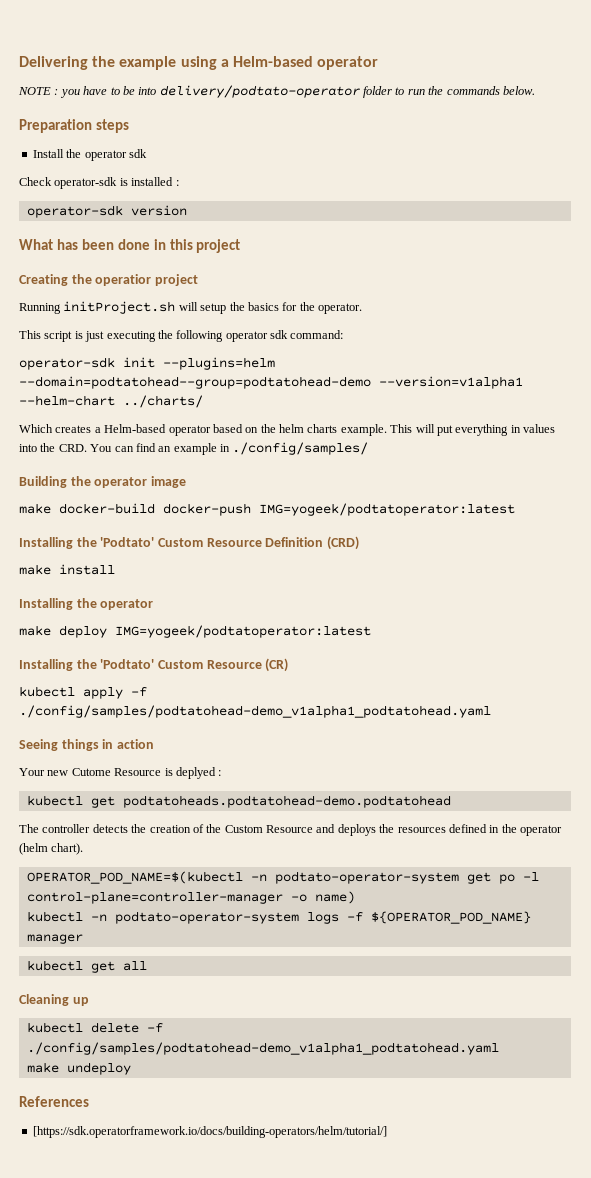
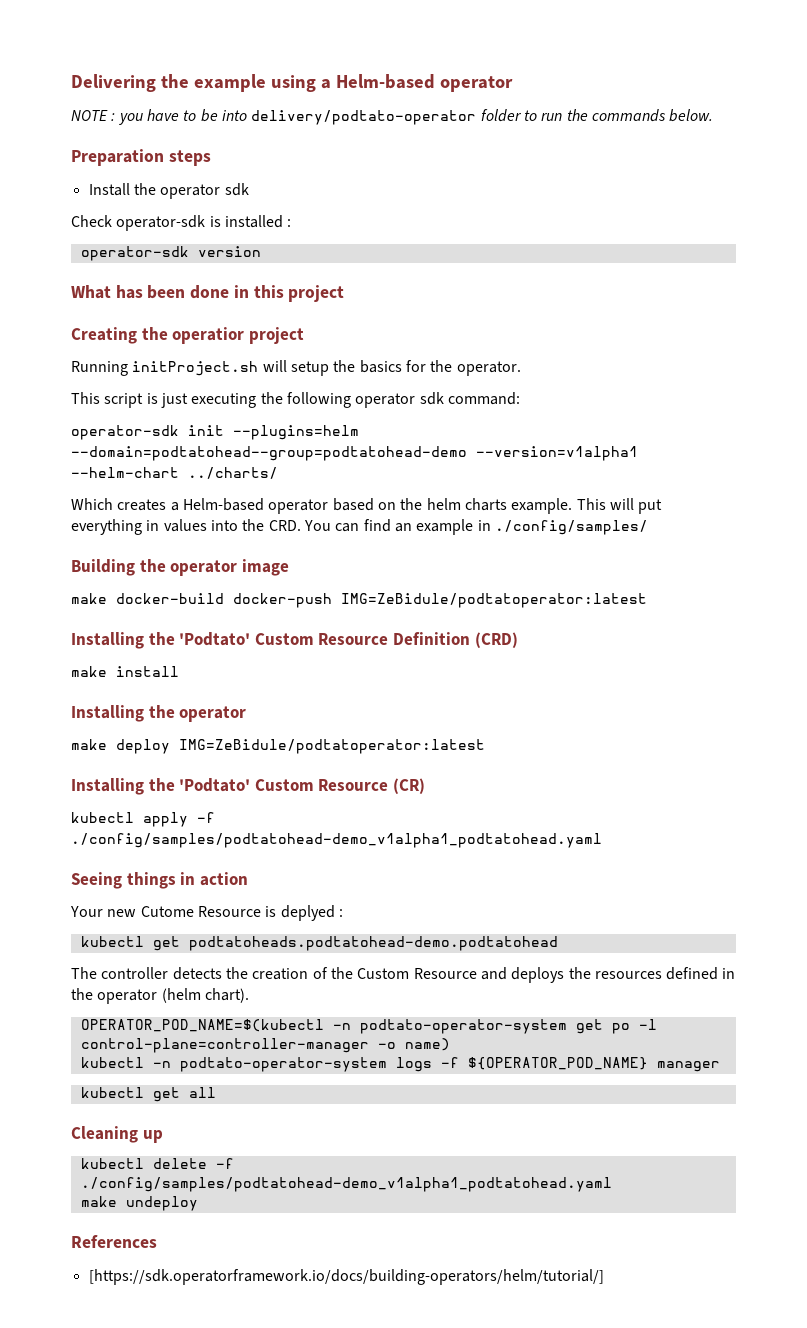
[259,503,515,516] IMG=yogeek/podtatoperator:latest -> [341,593,647,608] IMG=ZeBidule/podtatoperator:latest
[115,625,371,638] IMG=yogeek/podtatoperator:latest -> [179,739,485,754] IMG=ZeBidule/podtatoperator:latest

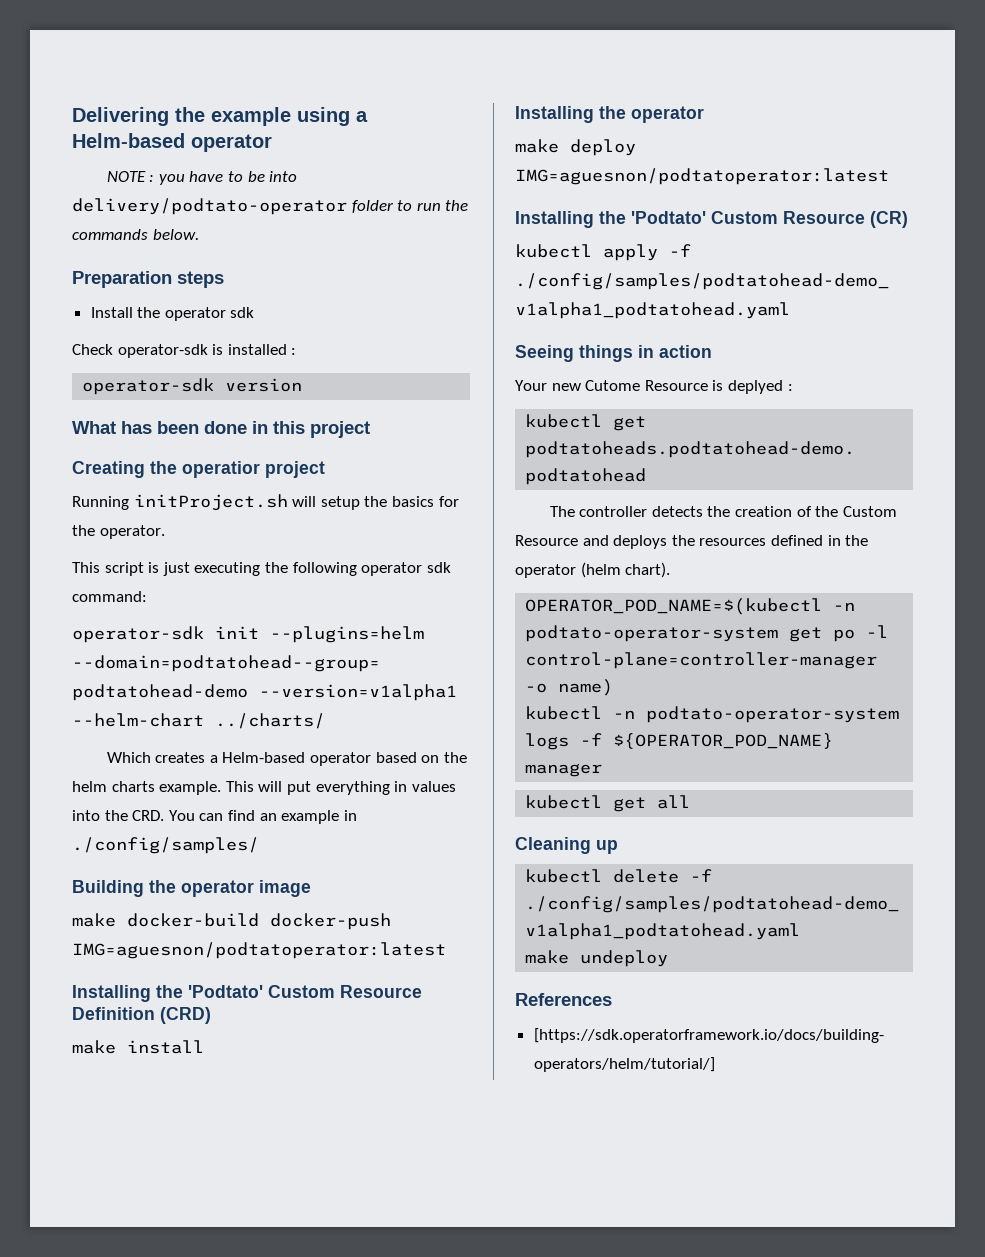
[341,593,647,608] IMG=ZeBidule/podtatoperator:latest -> [72,942,446,959] IMG=aguesnon/podtatoperator:latest
[179,739,485,754] IMG=ZeBidule/podtatoperator:latest -> [515,168,889,185] IMG=aguesnon/podtatoperator:latest

